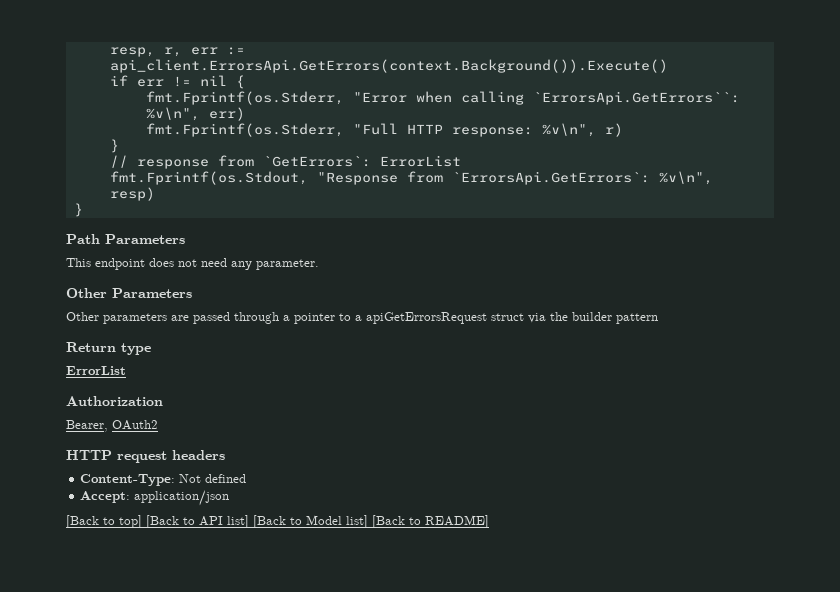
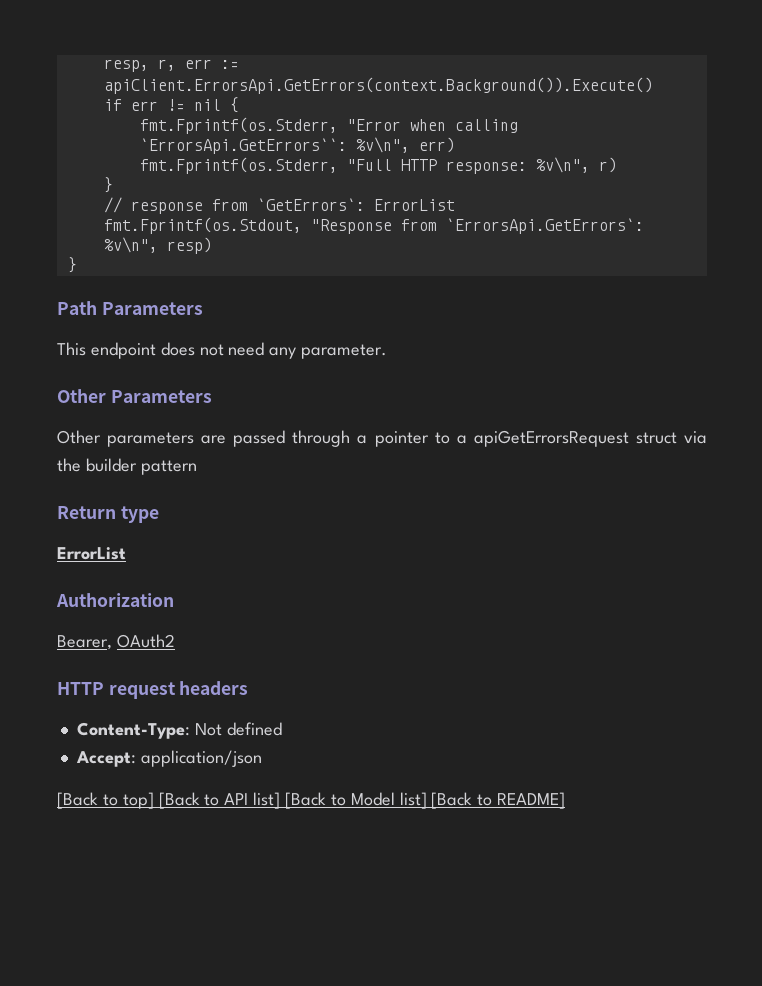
[109,59,668,73] api_client.ErrorsApi.GetErrors(context.Background()).Execute() -> [103,77,653,94] apiClient.ErrorsApi.GetErrors(context.Background()).Execute()

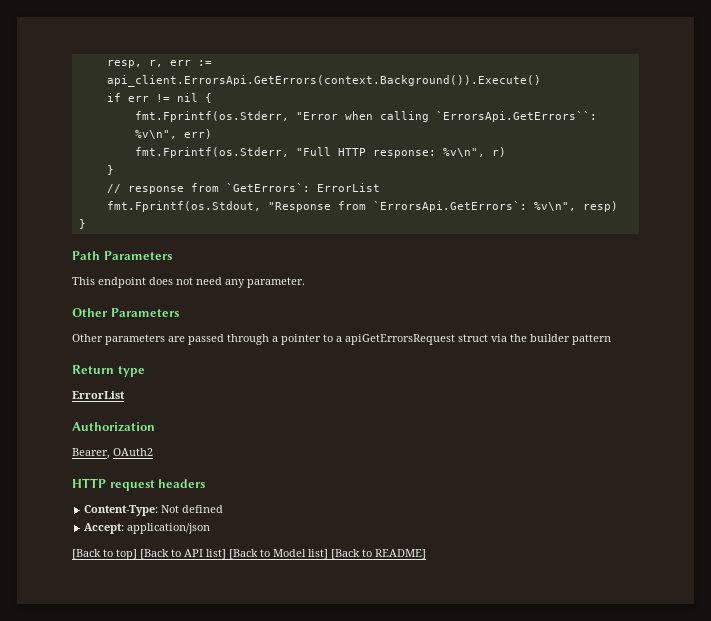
[103,77,653,94] apiClient.ErrorsApi.GetErrors(context.Background()).Execute() -> [106,75,541,87] api_client.ErrorsApi.GetErrors(context.Background()).Execute()

